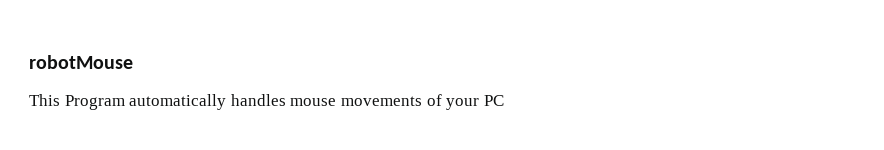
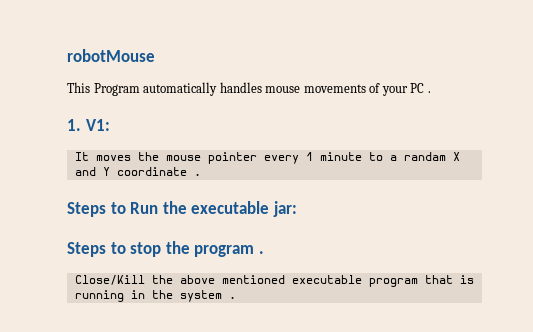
(504, 100) none -> [427,91,431,93] [67,119,110,131] [74,152,460,164] [74,167,201,176] [67,201,297,217] [67,241,264,257] [74,275,474,287] [74,290,236,302] . // 1. V1: // It moves the mouse pointer every 1 minute to a randam X and Y coordinate . // Steps to Run the executable jar: // Steps to stop the program . // Close/Kill the above mentioned executable program that is running in the system .

